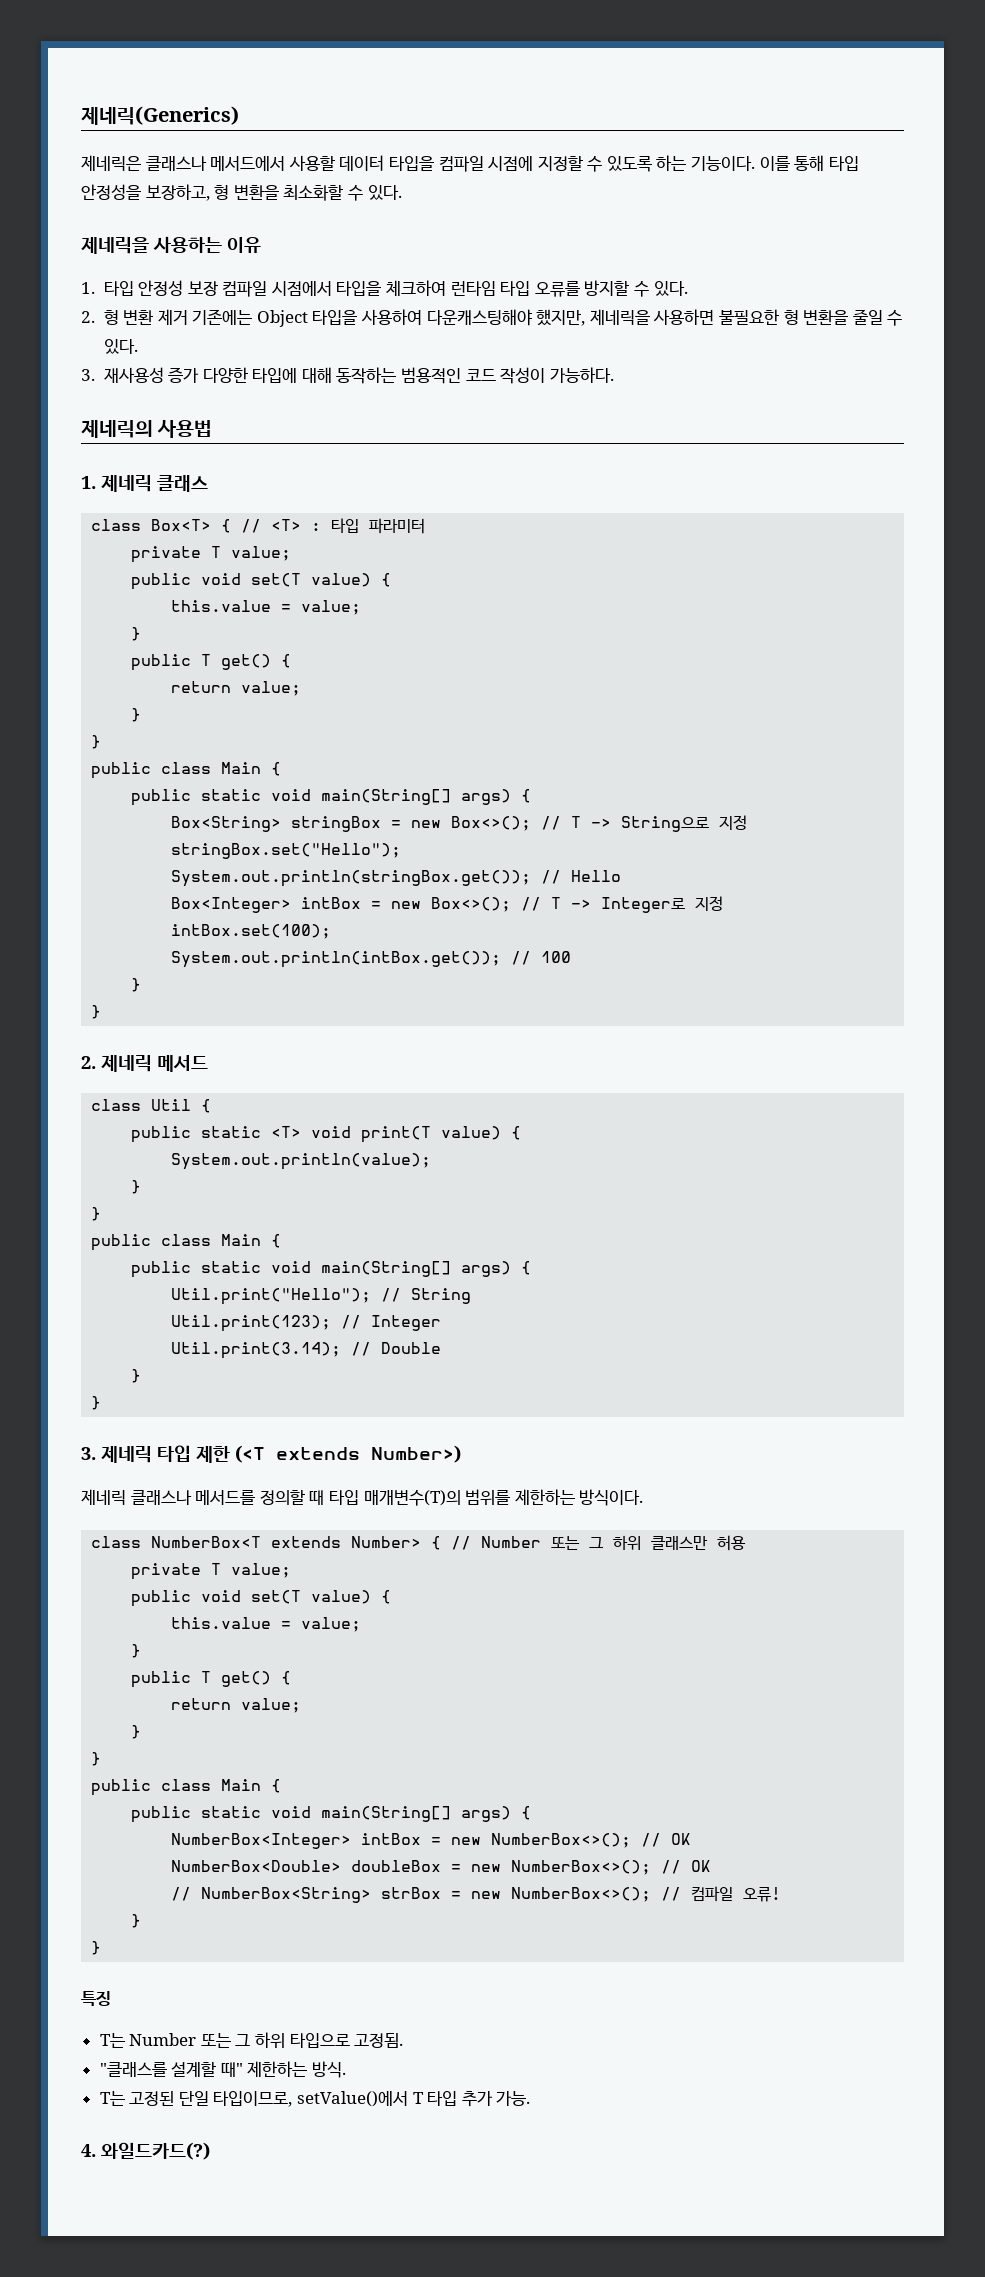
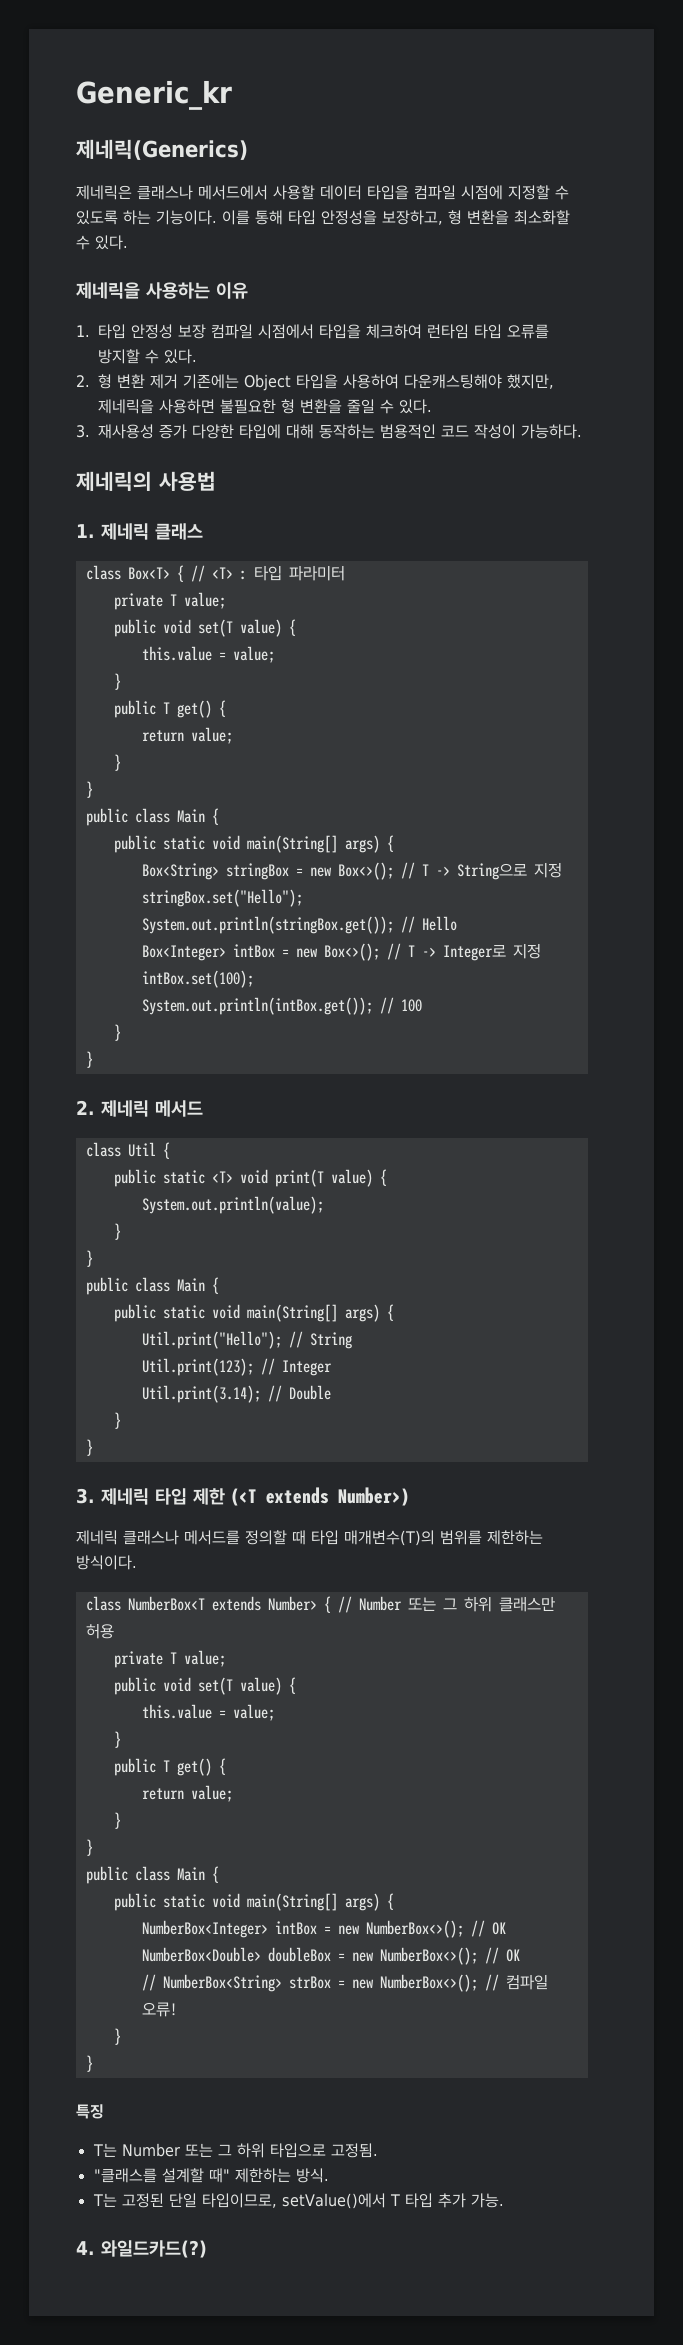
(81, 115) none -> [76,80,232,110] Generic_kr //

